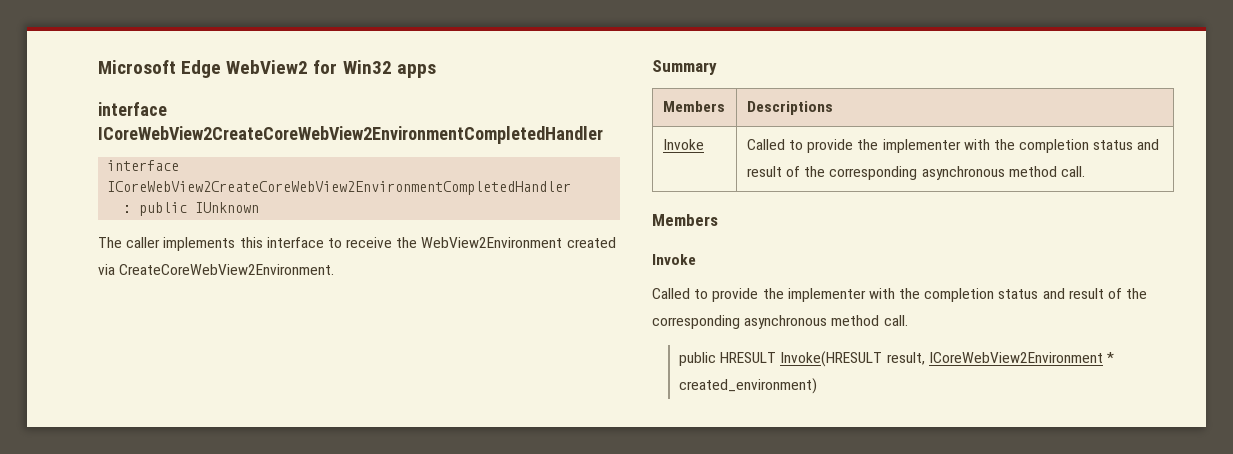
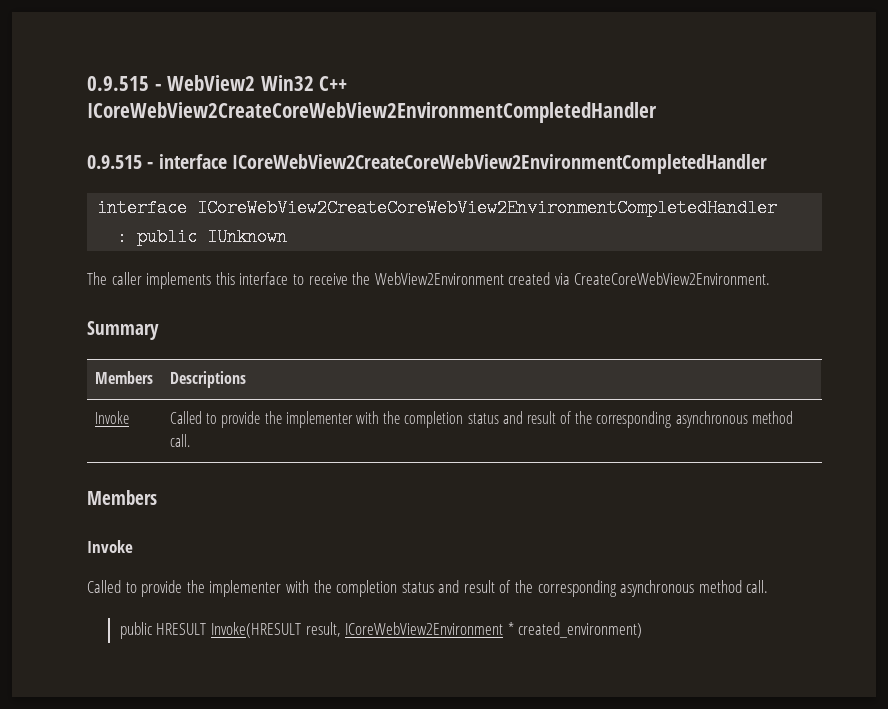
[98,60,436,78] Microsoft Edge WebView2 for Win32 apps // -> [87,75,348,91] [87,102,657,123] [87,155,154,169] 0.9.515 - WebView2 Win32 C++ ICoreWebView2CreateCoreWebView2EnvironmentCompletedHandler // 0.9.515 -

